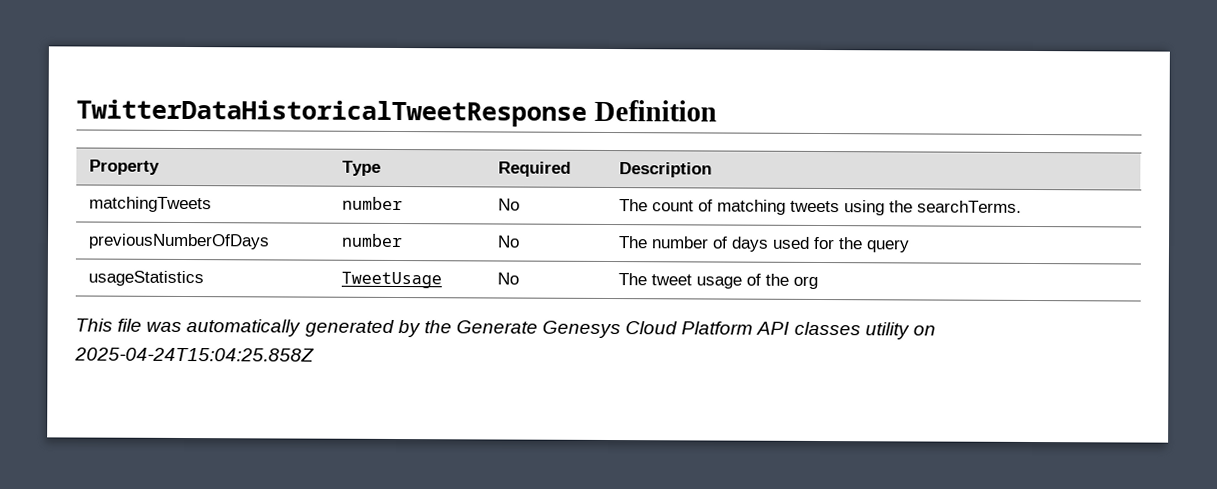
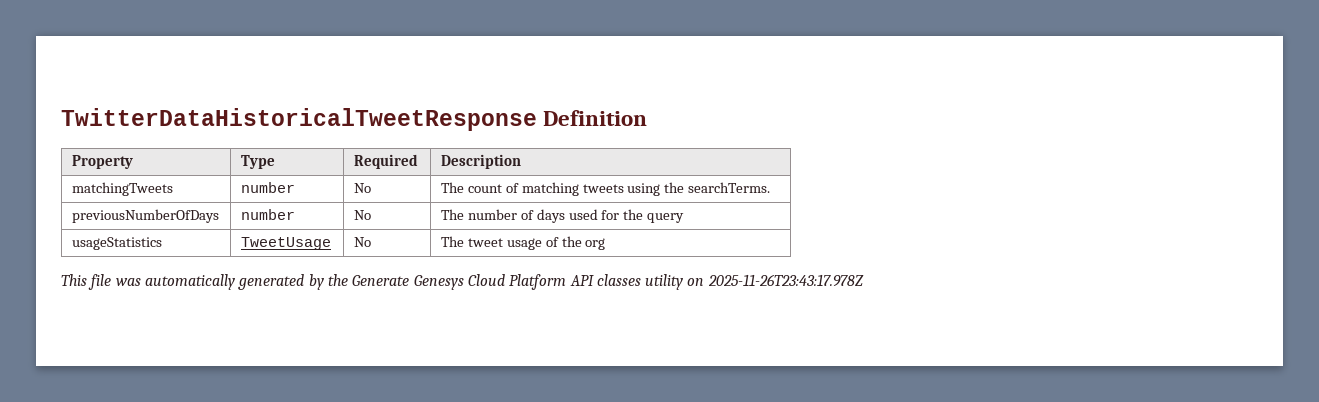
[74,347,315,362] 2025-04-24T15:04:25.858Z -> [707,274,864,287] 2025-11-26T23:43:17.978Z

